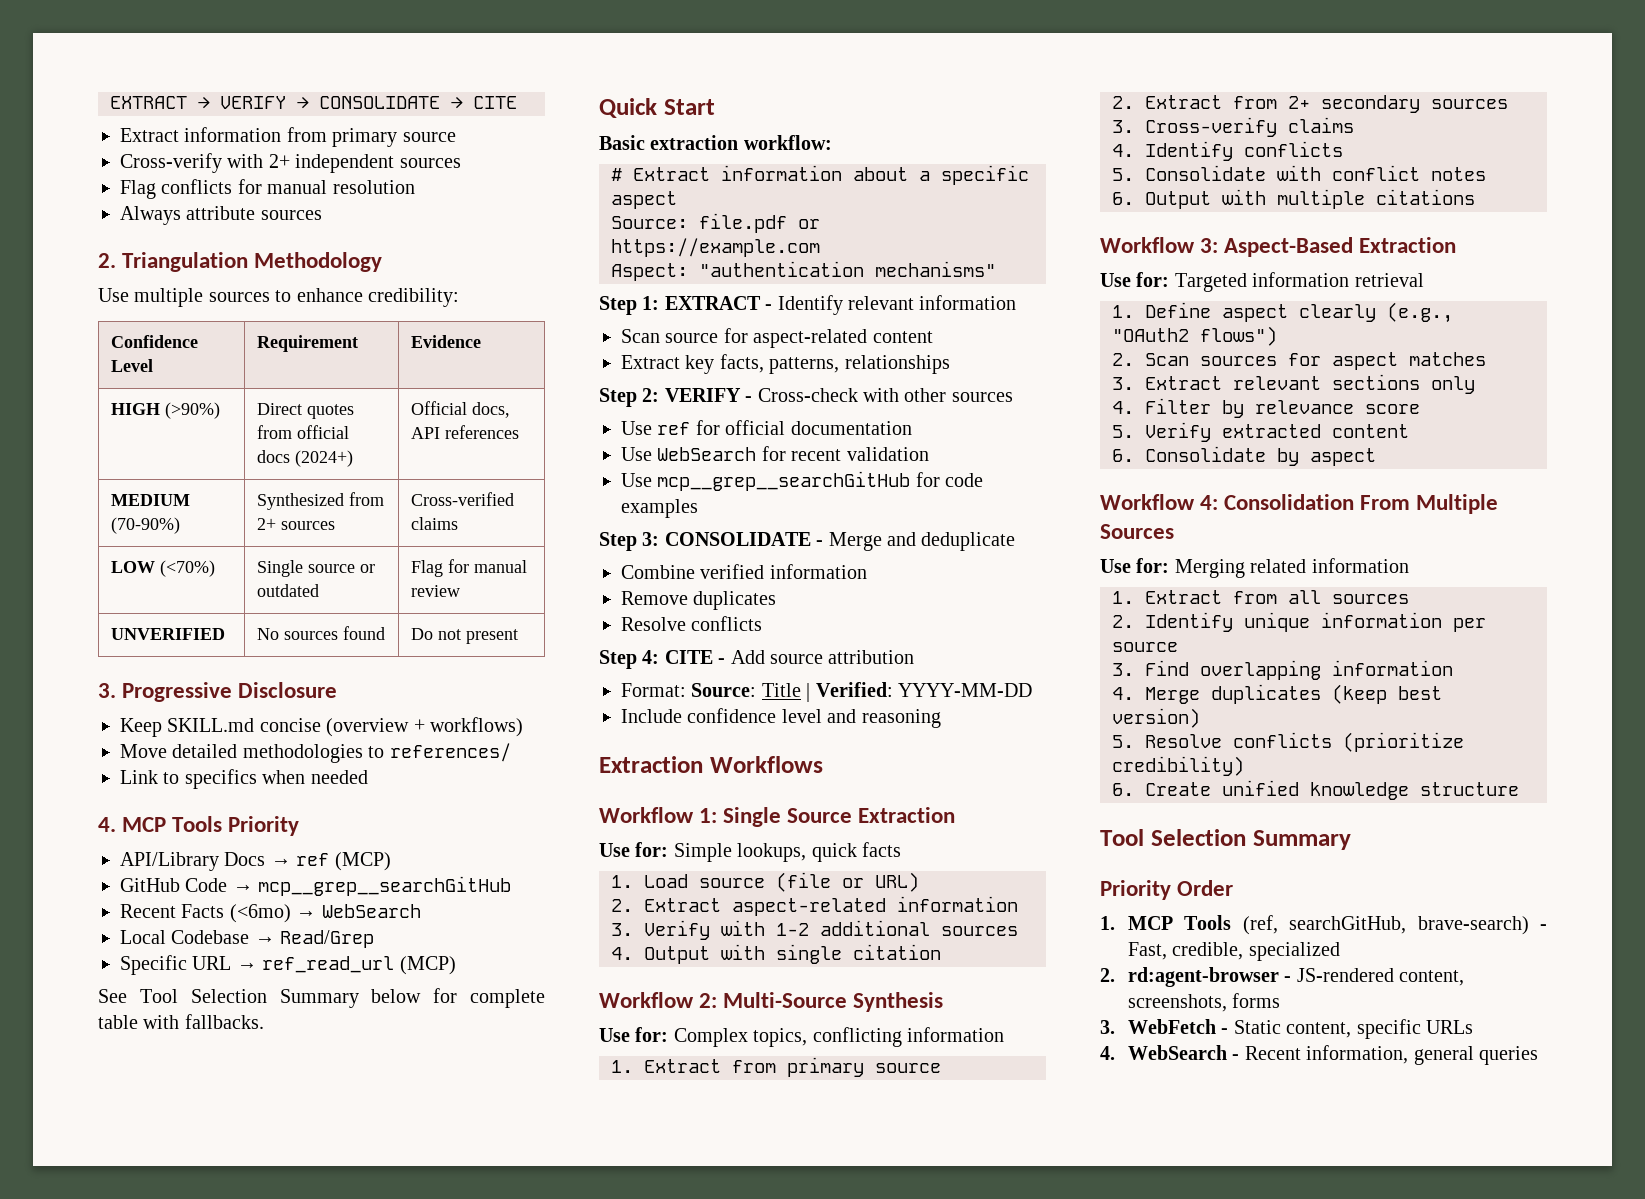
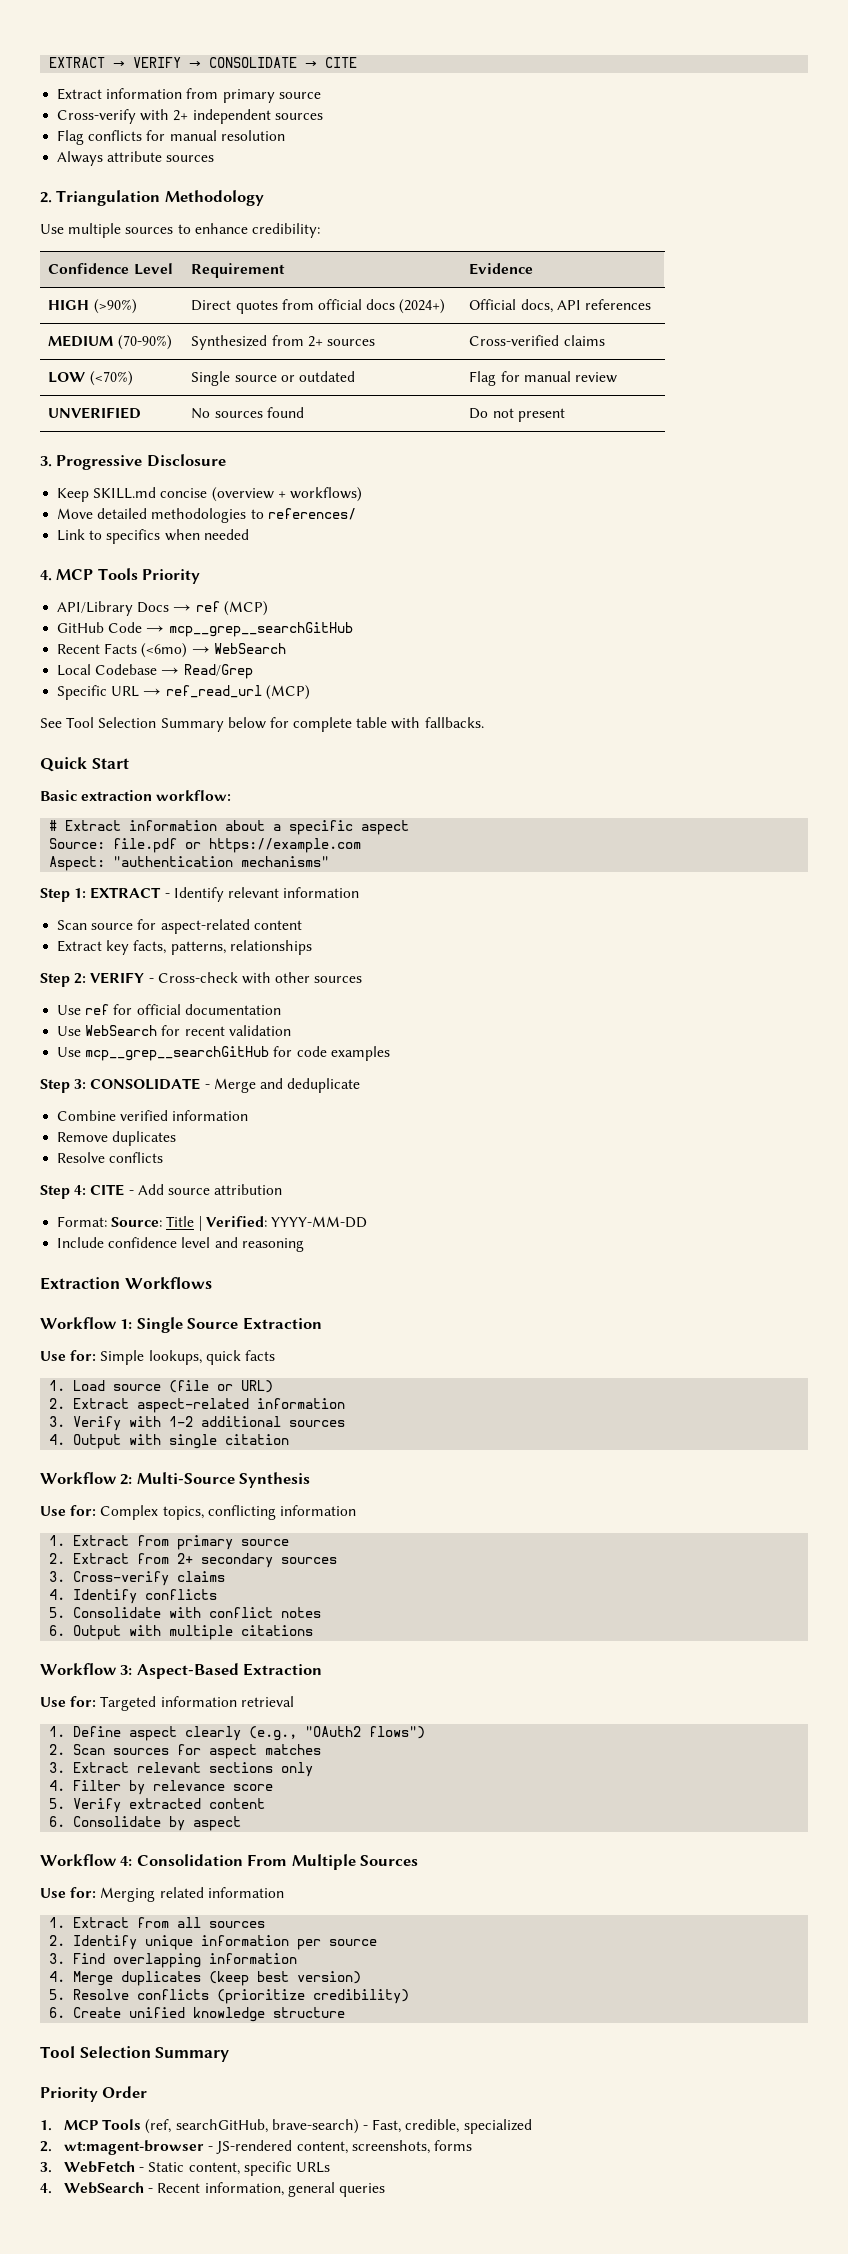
[1128,967,1280,987] rd:agent-browser -> [64,2140,205,2155] wt:magent-browser

